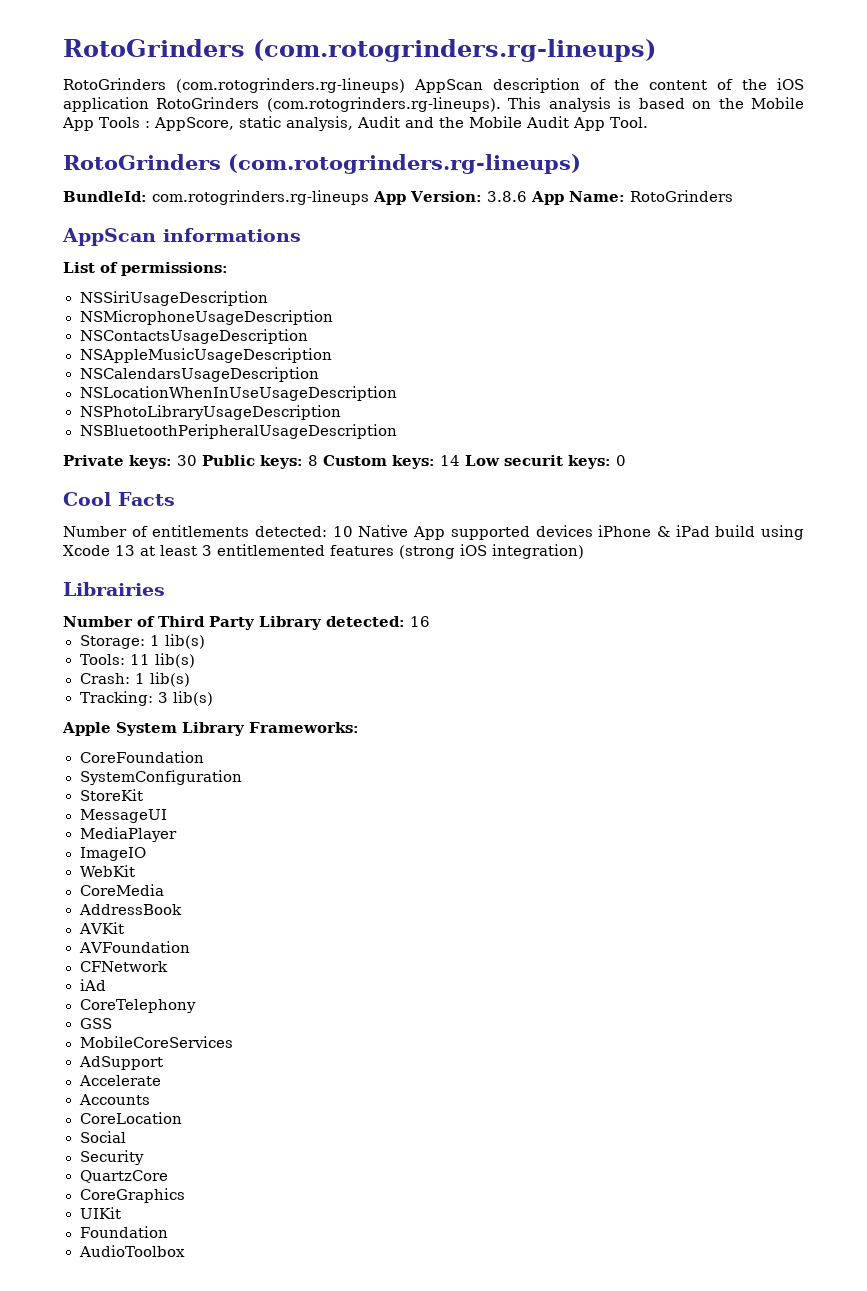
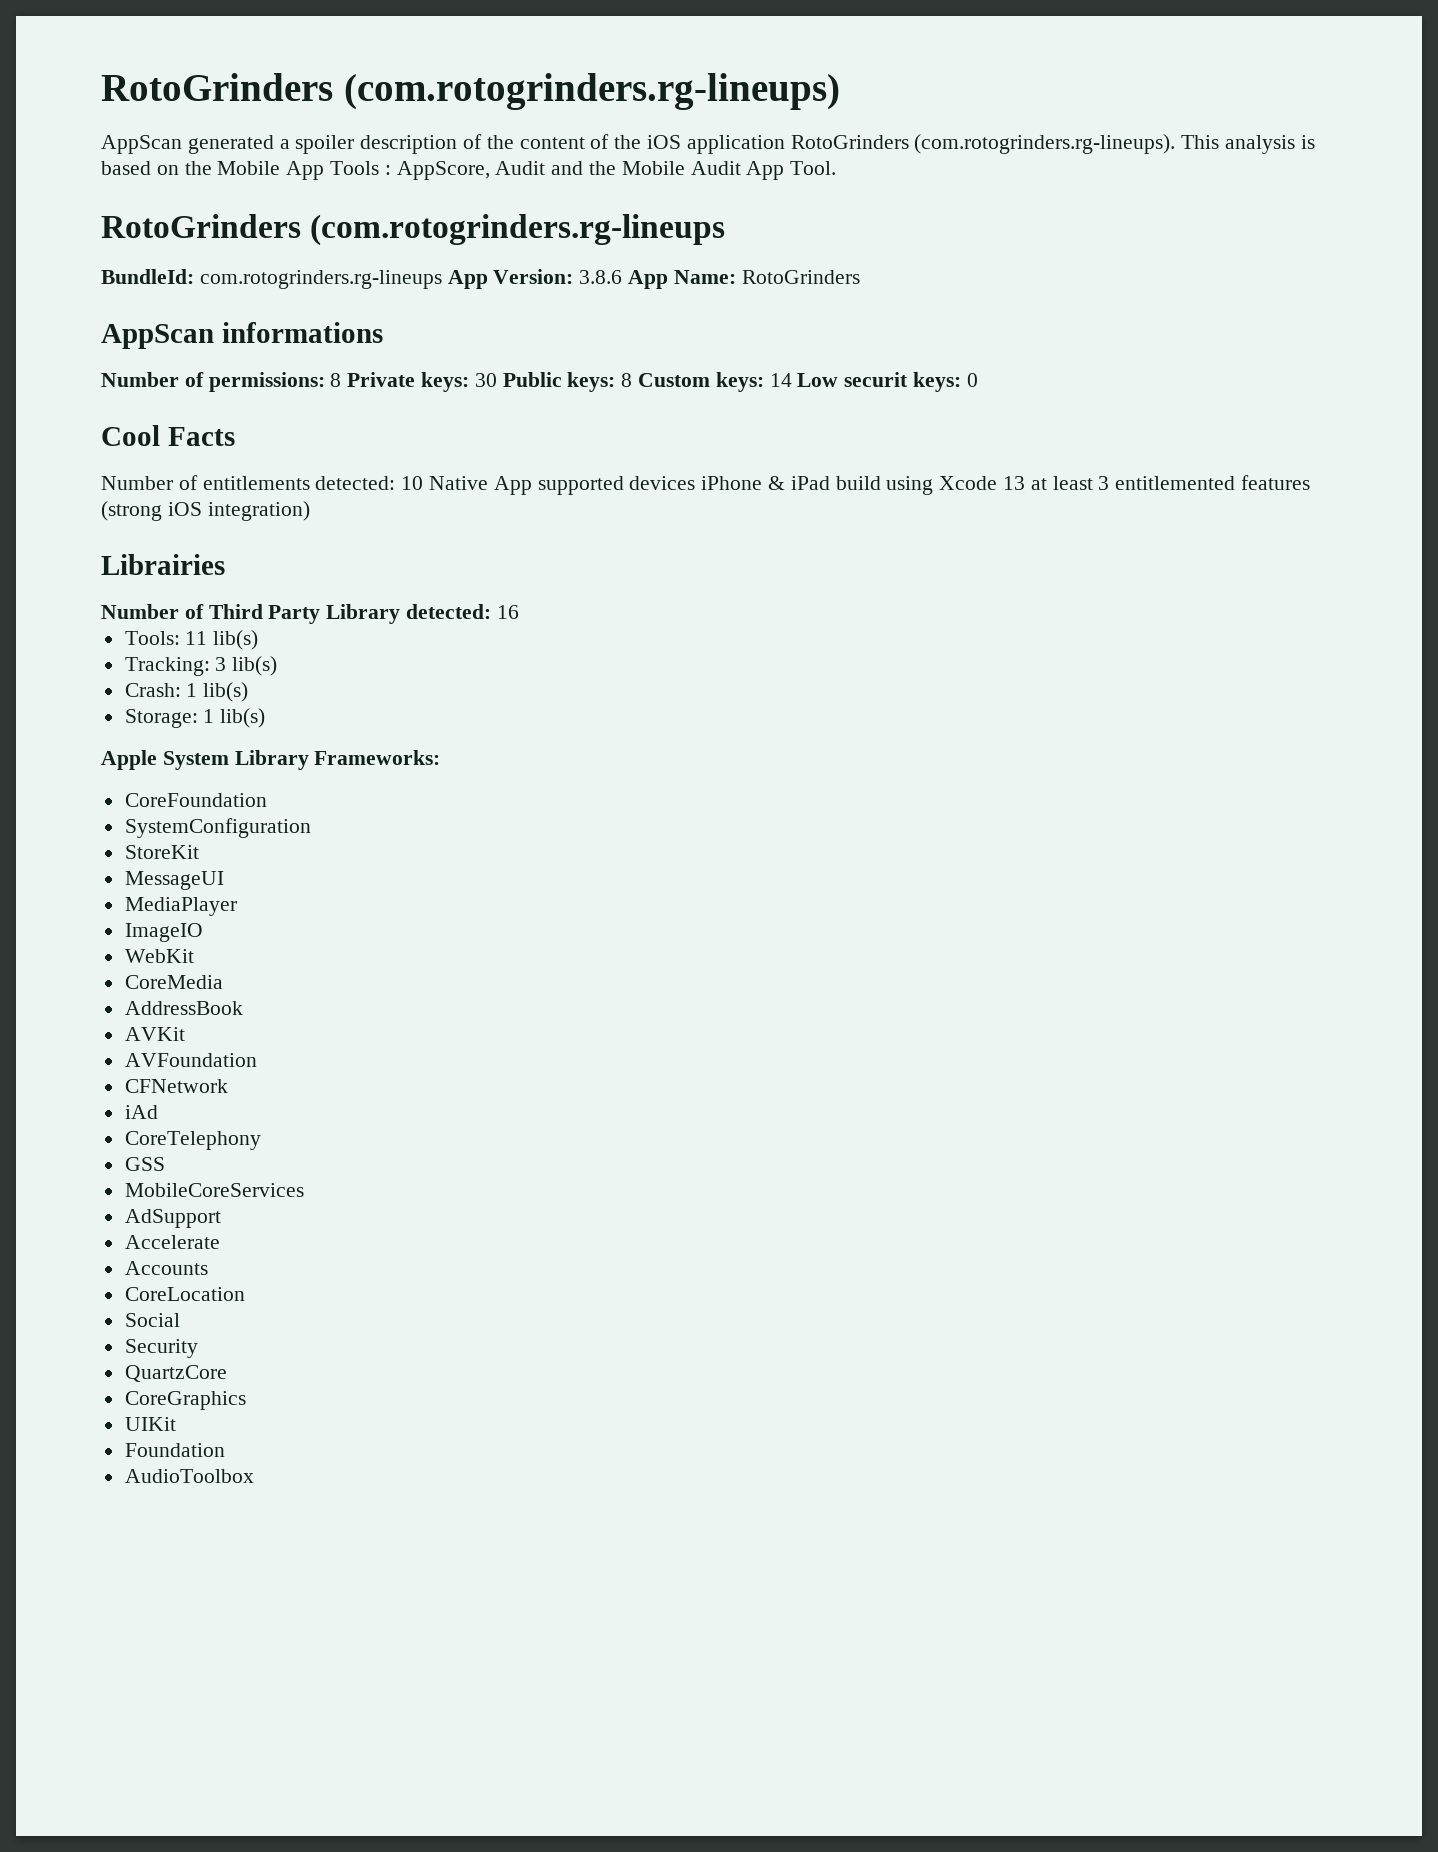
[63,39,656,62] [63,78,483,93] RotoGrinders (com.rotogrinders.rg-lineups) // RotoGrinders (com.rotogrinders.rg-lineups) AppScan -> [101,73,840,110] [101,135,355,154] RotoGrinders (com.rotogrinders.rg-lineups) // AppScan generated a spoiler
[238,116,353,131] static analysis, -> (490, 170) none
[228,154,581,174] (com.rotogrinders.rg-lineups) -> [310,214,726,246] (com.rotogrinders.rg-lineups
[63,262,95,273] List -> [101,372,179,387] Number
[79,291,268,306] [79,310,333,325] [79,329,308,344] [79,348,332,363] [79,367,319,382] [79,386,397,401] [79,405,341,420] [79,424,397,439] // NSSiriUsageDescription // NSMicrophoneUsageDescription // NSContactsUsageDescription // NSAppleMusicUsageDescription // NSCalendarsUsageDescription // NSLocationWhenInUseUsageDescription // NSPhotoLibraryUsageDescription // NSBluetoothPeripheralUsageDescription // -> [330,373,342,387] 8
[79,634,205,649] [79,654,151,665] Storage: 1 lib(s) // Tools: 11 -> [124,630,259,650] [124,657,227,676] Tools: 11 lib(s) // Tracking: 3
[79,691,168,706] Tracking: 3 -> [124,709,215,728] Storage: 1

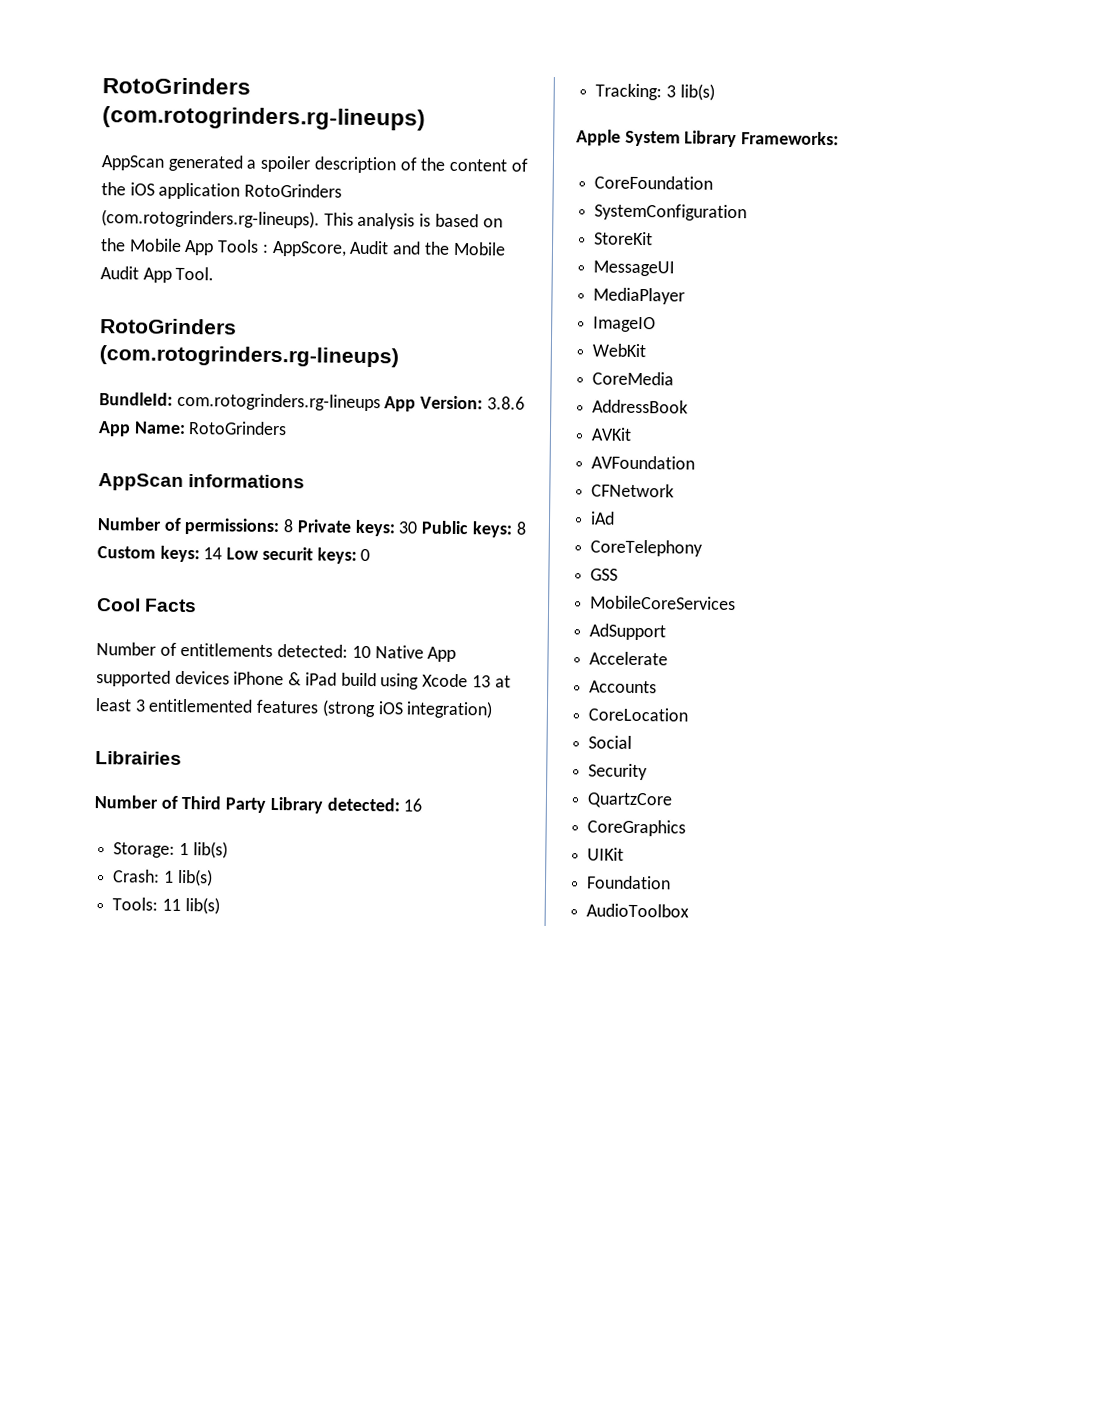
[310,214,726,246] (com.rotogrinders.rg-lineups -> [99,345,399,368] (com.rotogrinders.rg-lineups)
(519, 612) none -> [113,841,228,859] [113,868,213,887] // Storage: 1 lib(s) // Crash: 1 lib(s)
[124,682,249,702] [124,708,266,728] // Crash: 1 lib(s) // Storage: 1 lib(s) -> (715, 92) none

